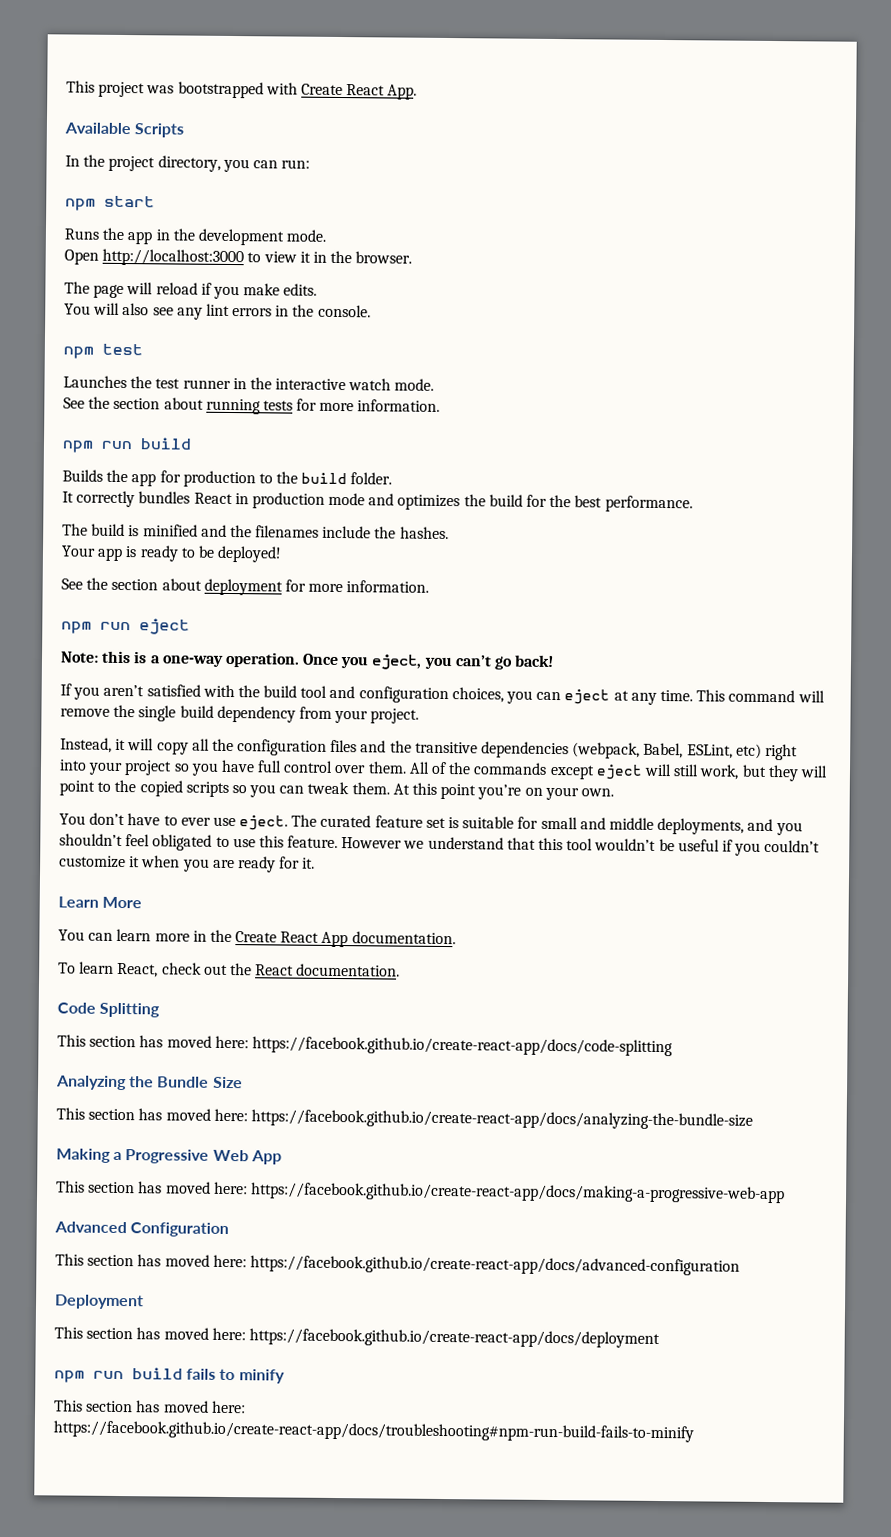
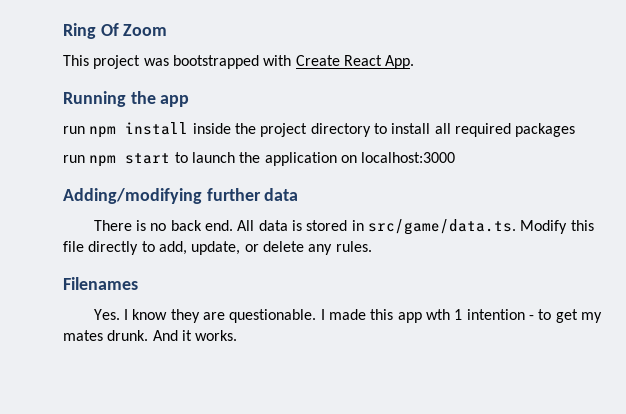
(66, 86) none -> [63,23,168,39] Ring Of Zoom //
[64,122,185,138] [65,154,311,173] [65,195,155,211] [64,227,327,246] [64,248,413,267] [64,281,318,300] [64,302,371,320] [63,343,143,359] [63,375,435,391] [63,396,441,415] [62,437,192,453] [62,469,393,488] [62,490,693,513] [62,523,449,540] [61,545,283,563] [61,577,430,596] [61,618,190,635] [60,650,555,670] [60,683,825,705] [60,704,420,724] [60,737,798,761] [59,759,828,782] [59,779,614,801] [59,812,803,836] [59,833,821,856] [59,855,316,873] [58,896,143,909] [58,928,456,948] [58,961,401,978] [57,1002,161,1018] [57,1034,673,1057] [56,1075,243,1091] [56,1107,753,1130] [56,1148,282,1165] [56,1180,785,1204] [54,1221,230,1238] [55,1253,740,1276] [54,1294,144,1310] [54,1326,660,1349] [54,1367,285,1384] [54,1399,246,1414] [53,1420,694,1443] Available Scripts // In the project directory, you can run: // npm start // Runs the app in the development mode. // Open http://localhost:3000 to view it in the browser. // The page will reload if you make edits. // You will also see any lint errors in the console. // npm test // Launches the test runner in the interactive watch mode. // See the section about running tests for more information. // npm run build // Builds the app for production to the build folder. // It correctly bundles React in production mode and optimizes the build for the best performance. // The build is minified and the filenames include the hashes. // Your app is ready to be deployed! // See the section about deployment for more information. // npm run eject // Note: this is a one-way operation. Once you eject, you can’t go back! // If you aren’t satisfied with the build tool and configuration choices, you can eject at any time. This command will remove the single build dependency from your project. // Instead, it will copy all the configuration files and the transitive dependencies (webpack, Babel, ESLint, etc) right into your project so you have full control over them. All of the commands except eject will still work, but they will point to the copied scripts so you can tweak them. At this point you’re on your own. // You don’t have to ever use eject. The curated feature set is suitable for small and middle deployments, and you shouldn’t feel obligated to use this feature. However we understand that this tool wouldn’t be useful if you couldn’t customize it when you are ready for it. // Learn More // You can learn more in the Create React App documentation. // To learn React, check out the React documentation. // Code Splitting // This section has moved here: https://facebook.github.io/create-react-app/docs/code-splitting // Analyzing the Bundle Size // This section has moved here: https://facebook.github.io/create-react-app/docs/analyzing-the-bundle-size // Making a Progressive Web App // This section has moved here: https://facebook.github.io/create-react-app/docs/making-a-progressive-web-app // Advanced Configuration // This section has moved here: https://facebook.github.io/create-react-app/docs/advanced-configuration // Deployment // This section has moved here: https://facebook.github.io/create-react-app/docs/deployment // npm run build fails to minify // This section has moved here: https://facebook.github.io/create-react-app/docs/troubleshooting#npm-run-build-fails-to-minify -> [63,91,190,107] [63,122,576,138] [63,152,456,167] [63,188,299,204] [93,219,594,235] [63,241,372,255] [63,277,138,290] [93,309,602,323] [63,330,238,341] Running the app // run npm install inside the project directory to install all required packages // run npm start to launch the application on localhost:3000 // Adding/modifying further data // There is no back end. All data is stored in src/game/data.ts. Modify this file directly to add, update, or delete any rules. // Filenames // Yes. I know they are questionable. I made this app wth 1 intention - to get my mates drunk. And it works.

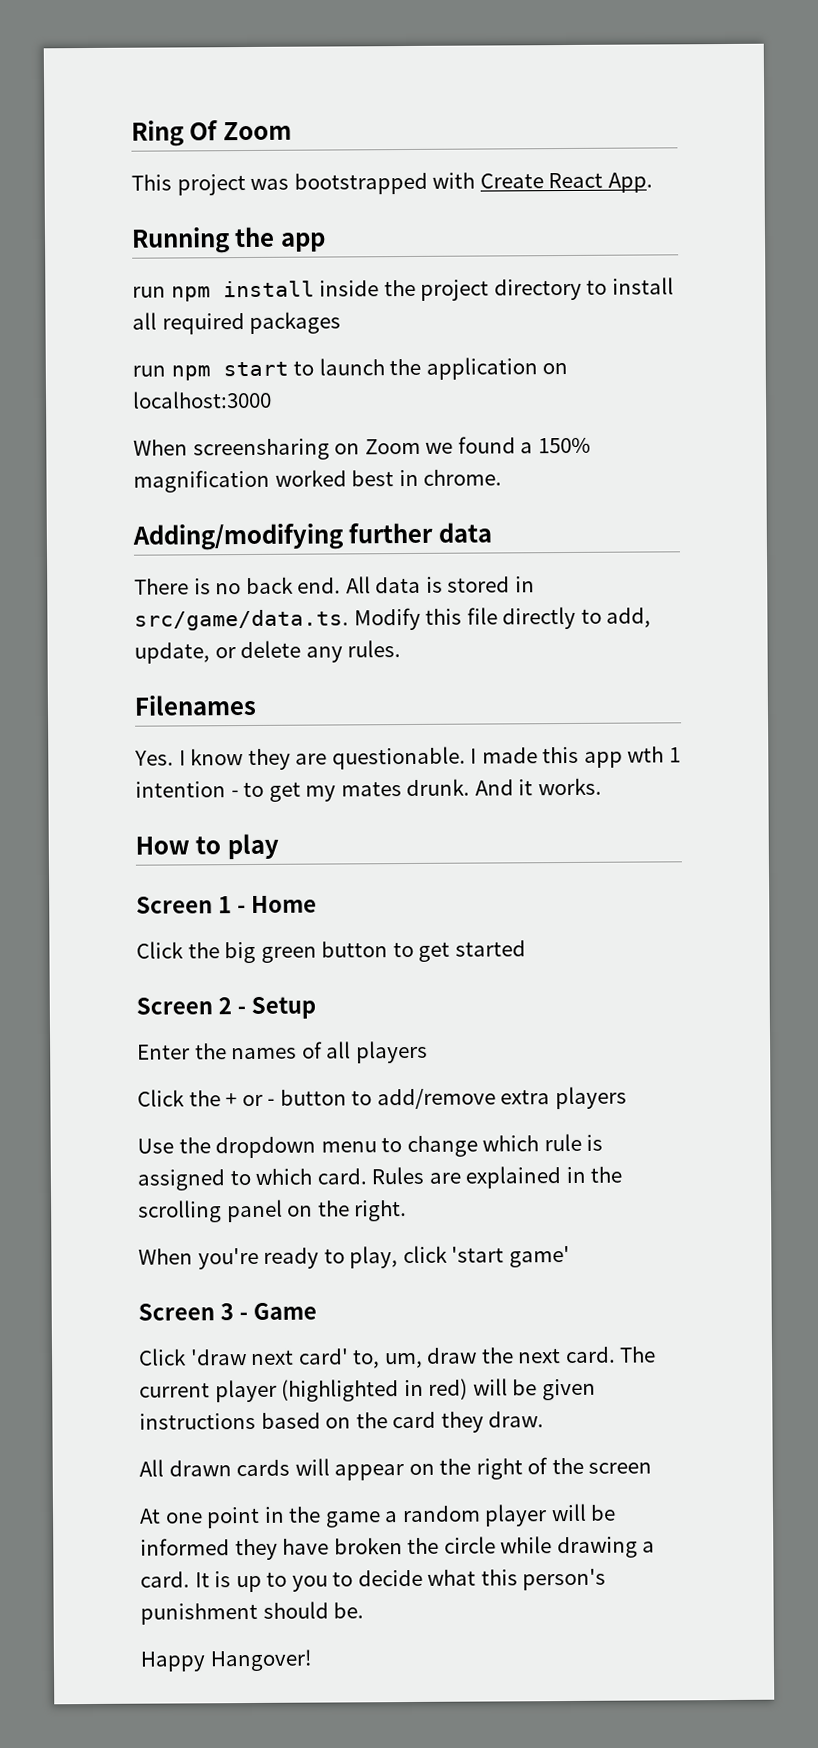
(456, 157) none -> [133,436,591,461] [133,469,503,493] // When screensharing on Zoom we found a 150% magnification worked best in chrome.
(238, 335) none -> [135,833,279,860] [136,895,317,914] [136,940,526,964] [136,996,316,1019] [137,1040,428,1064] [137,1086,627,1110] [137,1133,604,1159] [137,1166,623,1191] [138,1199,408,1223] [138,1245,570,1270] [138,1302,317,1321] [138,1346,657,1369] [139,1378,596,1403] [139,1411,545,1433] [139,1457,653,1481] [139,1503,617,1529] [140,1536,656,1561] [140,1568,607,1593] [140,1601,365,1625] [140,1649,313,1672] // How to play // Screen 1 - Home // Click the big green button to get started // Screen 2 - Setup // Enter the names of all players // Click the + or - button to add/remove extra players // Use the dropdown menu to change which rule is assigned to which card. Rules are explained in the scrolling panel on the right. // When you're ready to play, click 'start game' // Screen 3 - Game // Click 'draw next card' to, um, draw the next card. The current player (highlighted in red) will be given instructions based on the card they draw. // All drawn cards will appear on the right of the screen // At one point in the game a random player will be informed they have broken the circle while drawing a card. It is up to you to decide what this person's punishment should be. // Happy Hangover!

